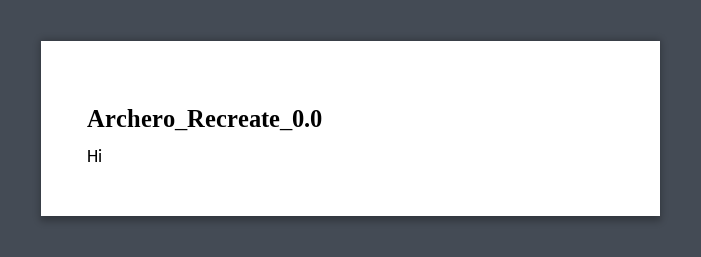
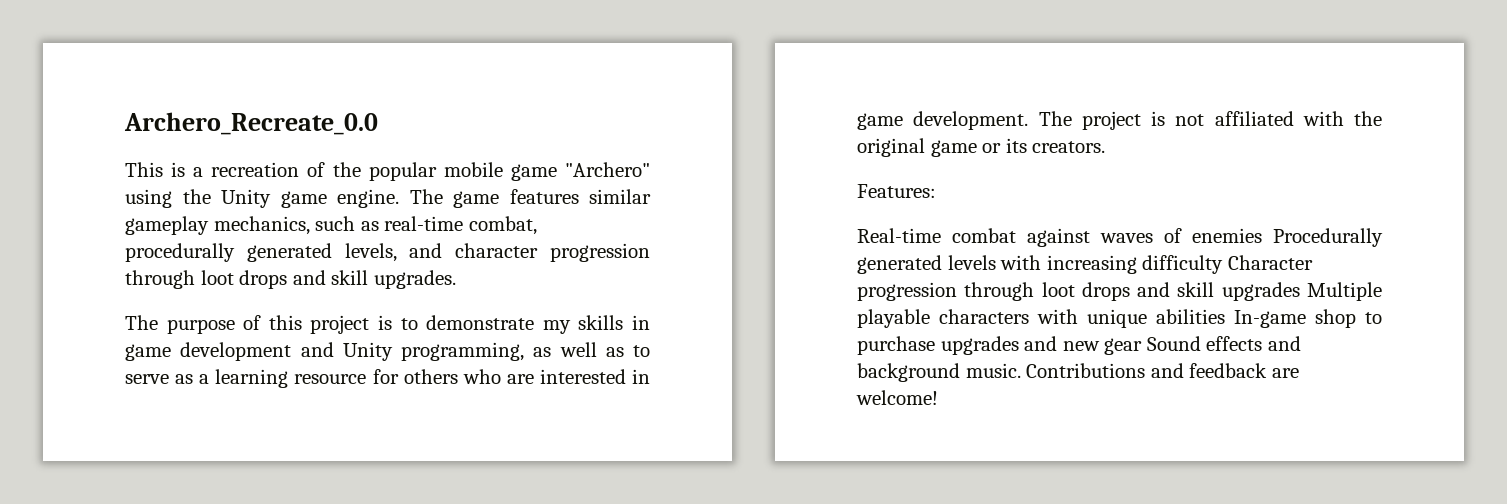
[87,149,102,162] Hi -> [125,162,650,181] [125,189,651,208] [125,216,537,235] [125,243,650,262] [125,270,456,289] [125,315,651,334] [125,342,650,361] [125,369,651,388] [857,111,1382,130] [857,138,1106,157] [857,184,936,198] [857,228,1383,247] [857,255,1313,274] [857,282,1382,301] [857,309,1382,328] [857,336,1301,355] [857,363,1299,382] [856,390,938,405] This is a recreation of the popular mobile game "Archero" using the Unity game engine. The game features similar gameplay mechanics, such as real-time combat, procedurally generated levels, and character progression through loot drops and skill upgrades. // The purpose of this project is to demonstrate my skills in game development and Unity programming, as well as to serve as a learning resource for others who are interested in game development. The project is not affiliated with the original game or its creators. // Features: // Real-time combat against waves of enemies Procedurally generated levels with increasing difficulty Character progression through loot drops and skill upgrades Multiple playable characters with unique abilities In-game shop to purchase upgrades and new gear Sound effects and background music. Contributions and feedback are welcome!

